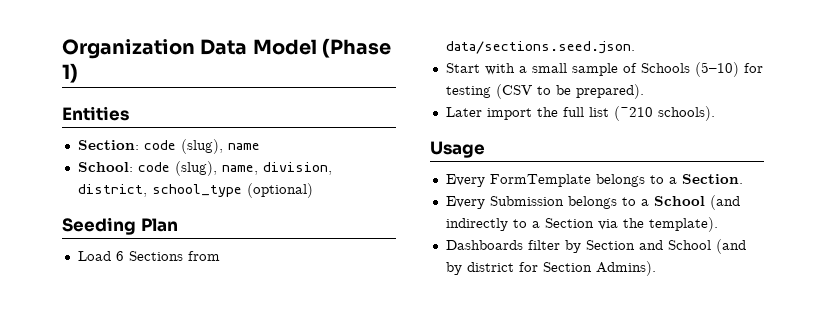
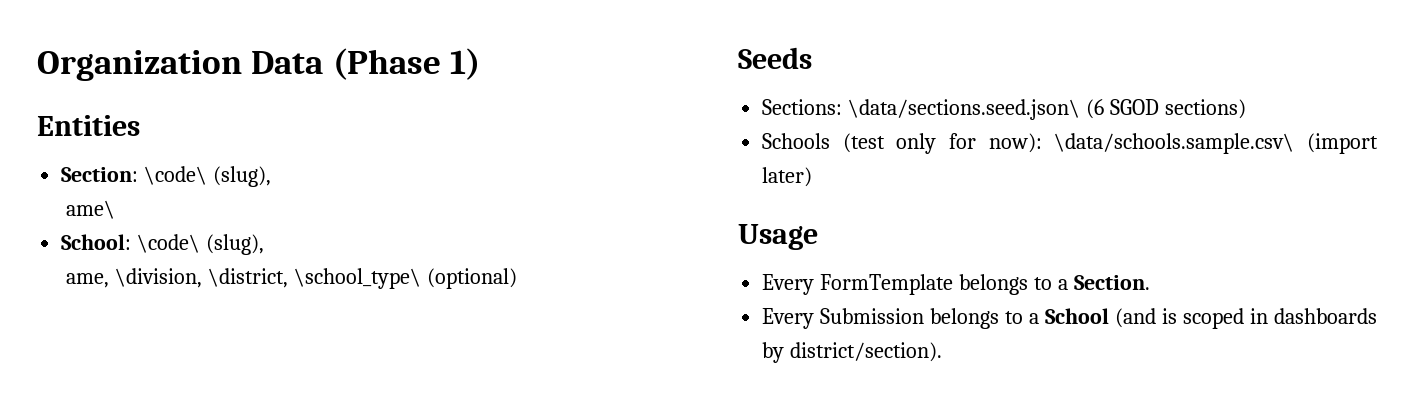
[252,39,317,55] Model -> (324, 62) none
[143,139,260,154] code (slug), name -> [144,166,272,187] [66,200,116,219] \code\ (slug), // ame\
[137,161,332,176] [77,183,313,198] [62,217,178,235] [77,251,220,261] [445,41,635,54] [445,62,763,77] [445,84,644,99] [445,106,715,121] code (slug), name, division, district, school_type (optional) // Seeding Plan // Load 6 Sections from data/sections.seed.json. // Start with a small sample of Schools (5–10) for testing (CSV to be prepared). // Later import the full list (~210 schools). -> [137,234,265,255] [66,268,517,289] [738,47,812,69] [762,99,1246,120] [762,133,1378,154] [762,167,813,187] \code\ (slug), // ame, \division, \district, \school_type\ (optional) // Seeds // Sections: \data/sections.seed.json\ (6 SGOD sections) // Schools (test only for now): \data/schools.sample.csv\ (import later)
[445,217,718,232] [445,239,746,254] [445,261,656,276] indirectly to a Section via the template). // Dashboards filter by Section and School (and by district for Section Admins). -> [1162,308,1377,329] [762,342,943,363] is scoped in dashboards by district/section).

